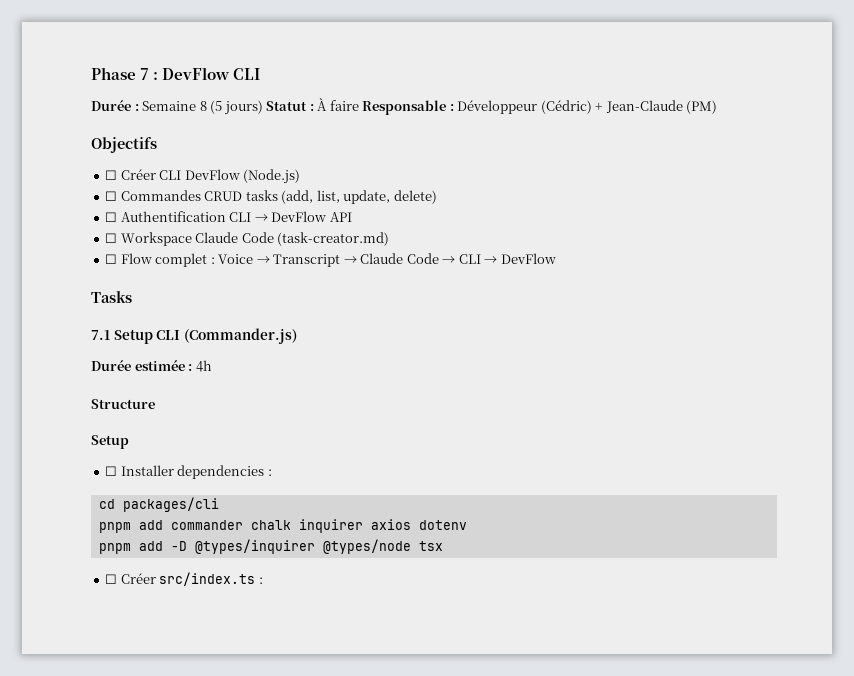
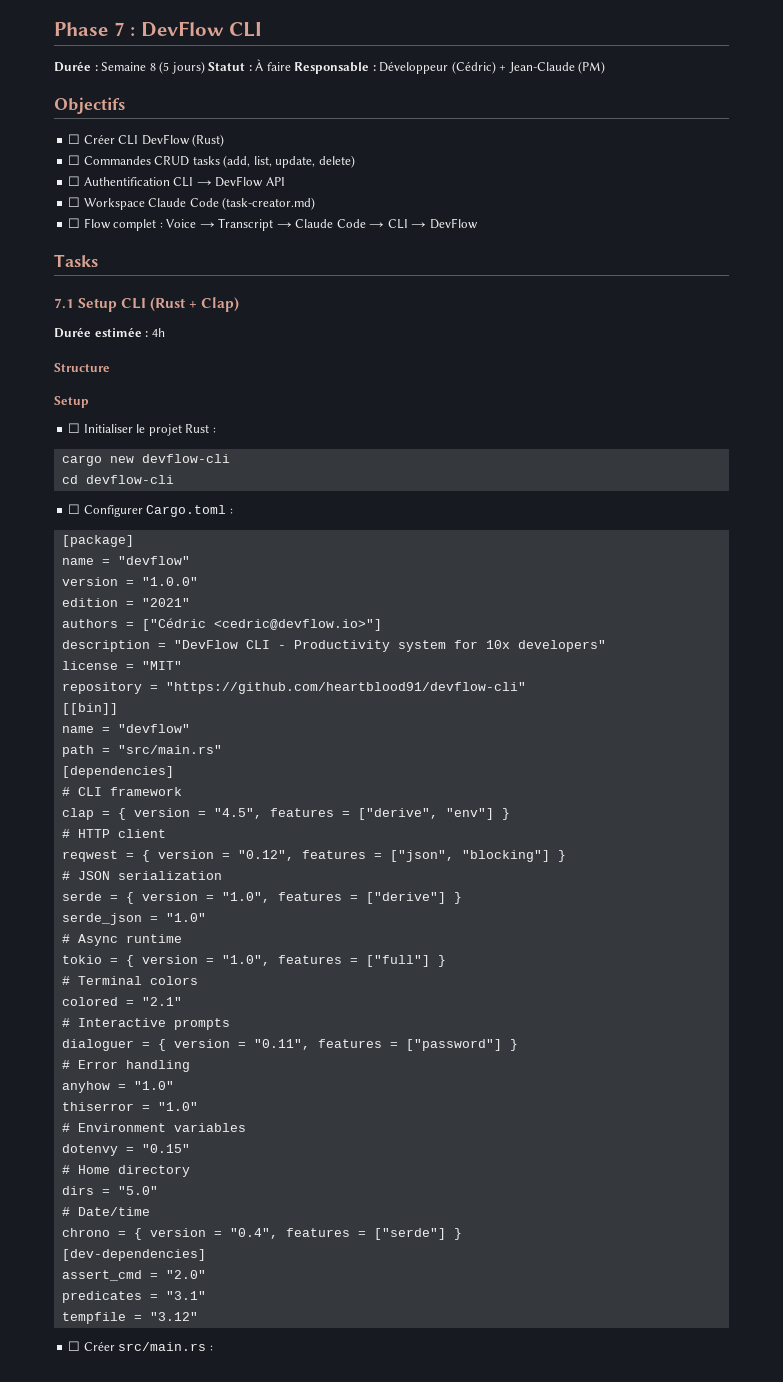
[243,169,301,184] (Node.js) -> [192,134,225,147] (Rust)
[183,328,297,344] (Commander.js) -> [150,297,240,312] (Rust + Clap)
[120,465,272,479] [98,497,219,512] [98,519,467,533] [98,539,443,554] [105,572,256,586] Installer dependencies : // cd packages/cli // pnpm add commander chalk inquirer axios dotenv // pnpm add -D @types/inquirer @types/node tsx // ☐ Créer src/index.ts -> [83,424,216,436] [61,454,230,466] [61,475,174,484] [68,504,233,517] [61,535,134,547] [61,556,190,565] [61,577,198,586] [61,598,190,607] [61,618,382,631] [61,640,606,652] [61,661,182,670] [61,682,526,694] [61,703,118,715] [61,724,190,733] [61,745,222,757] [61,766,174,778] [61,787,182,796] [61,808,510,820] [61,829,166,838] [61,850,566,862] [61,871,222,880] [61,892,462,904] [61,913,206,925] [61,934,182,946] [61,955,446,967] [61,976,198,985] [61,997,182,1006] [61,1018,230,1030] [61,1039,518,1051] [61,1060,190,1072] [61,1081,174,1093] [61,1102,198,1111] [61,1123,246,1132] [61,1144,190,1156] [61,1165,190,1177] [61,1186,158,1195] [61,1207,150,1216] [61,1228,462,1240] [61,1249,206,1261] [61,1270,206,1281] [61,1291,206,1303] [61,1312,198,1324] [68,1341,207,1351] Initialiser le projet Rust : // cargo new devflow-cli // cd devflow-cli // ☐ Configurer Cargo.toml : // [package] // name = "devflow" // version = "1.0.0" // edition = "2021" // authors = ["Cédric <cedric@devflow.io>"] // description = "DevFlow CLI - Productivity system for 10x developers" // license = "MIT" // repository = "https://github.com/heartblood91/devflow-cli" // [[bin]] // name = "devflow" // path = "src/main.rs" // [dependencies] // # CLI framework // clap = { version = "4.5", features = ["derive", "env"] } // # HTTP client // reqwest = { version = "0.12", features = ["json", "blocking"] } // # JSON serialization // serde = { version = "1.0", features = ["derive"] } // serde_json = "1.0" // # Async runtime // tokio = { version = "1.0", features = ["full"] } // # Terminal colors // colored = "2.1" // # Interactive prompts // dialoguer = { version = "0.11", features = ["password"] } // # Error handling // anyhow = "1.0" // thiserror = "1.0" // # Environment variables // dotenvy = "0.15" // # Home directory // dirs = "5.0" // # Date/time // chrono = { version = "0.4", features = ["serde"] } // [dev-dependencies] // assert_cmd = "2.0" // predicates = "3.1" // tempfile = "3.12" // ☐ Créer src/main.rs

